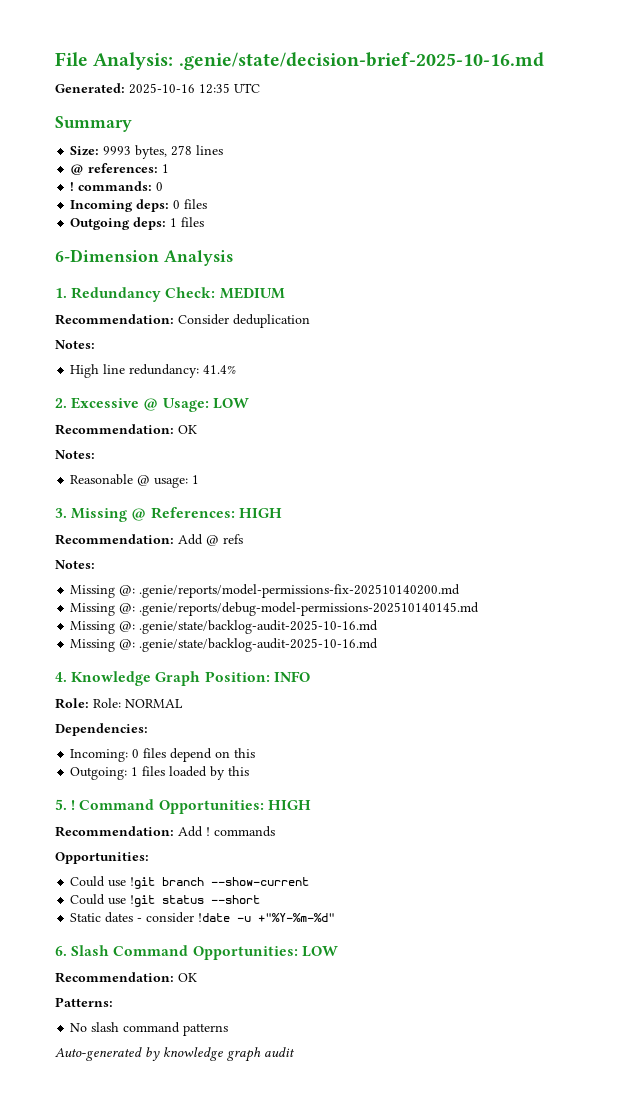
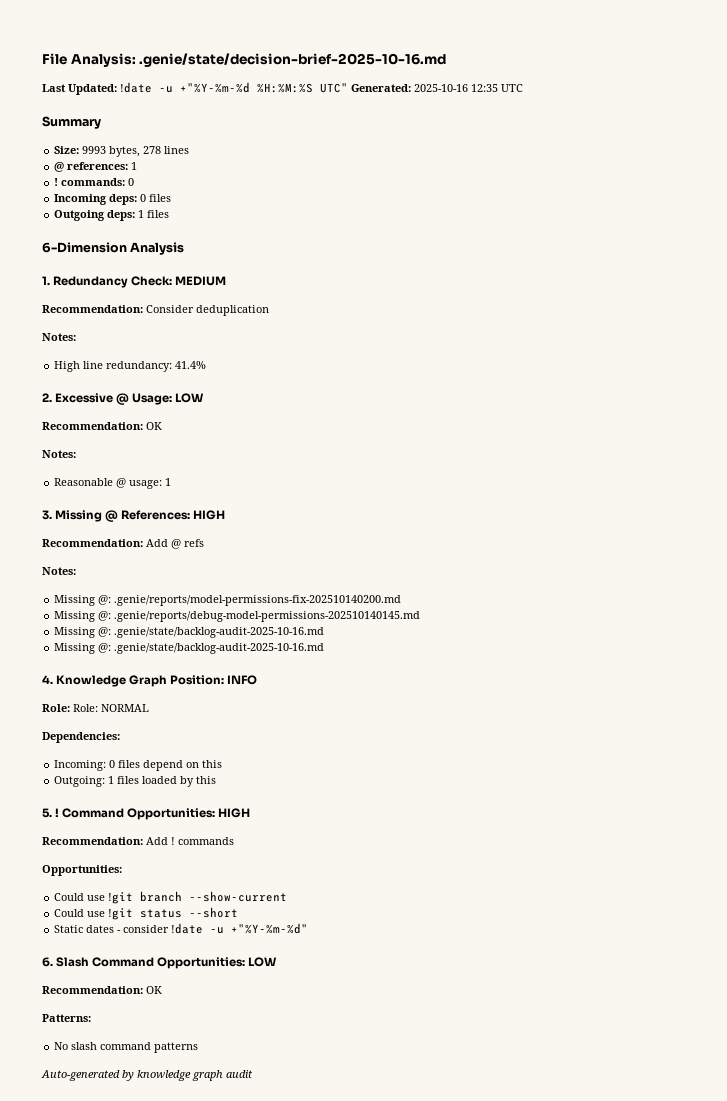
(544, 61) none -> [42,82,348,95] Last Updated: !date -u +"%Y-%m-%d %H:%M:%S UTC"

